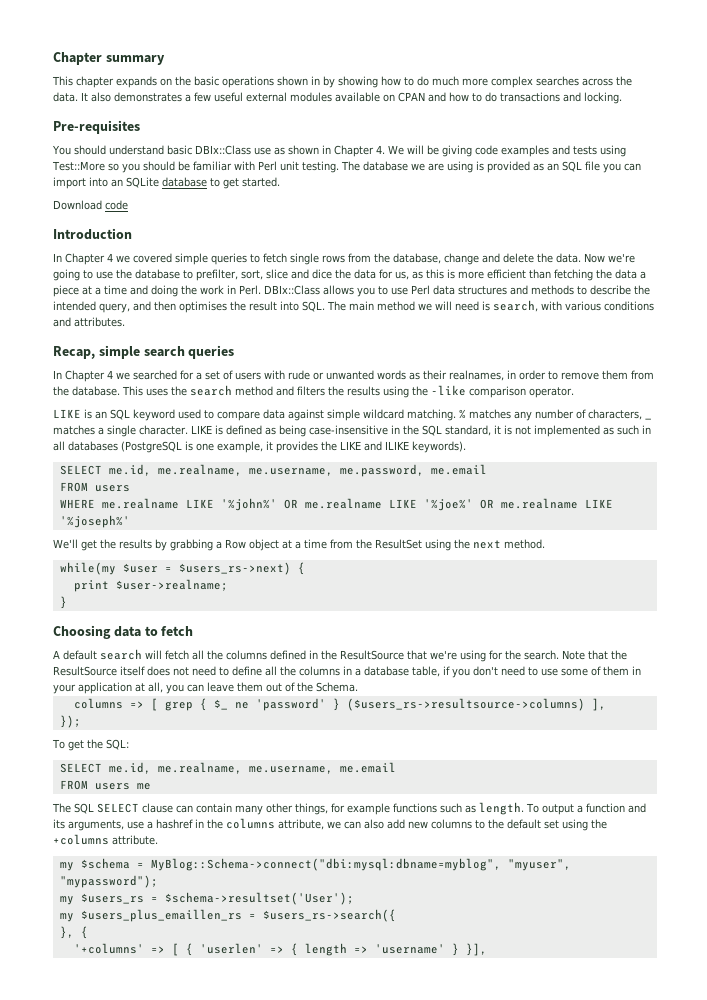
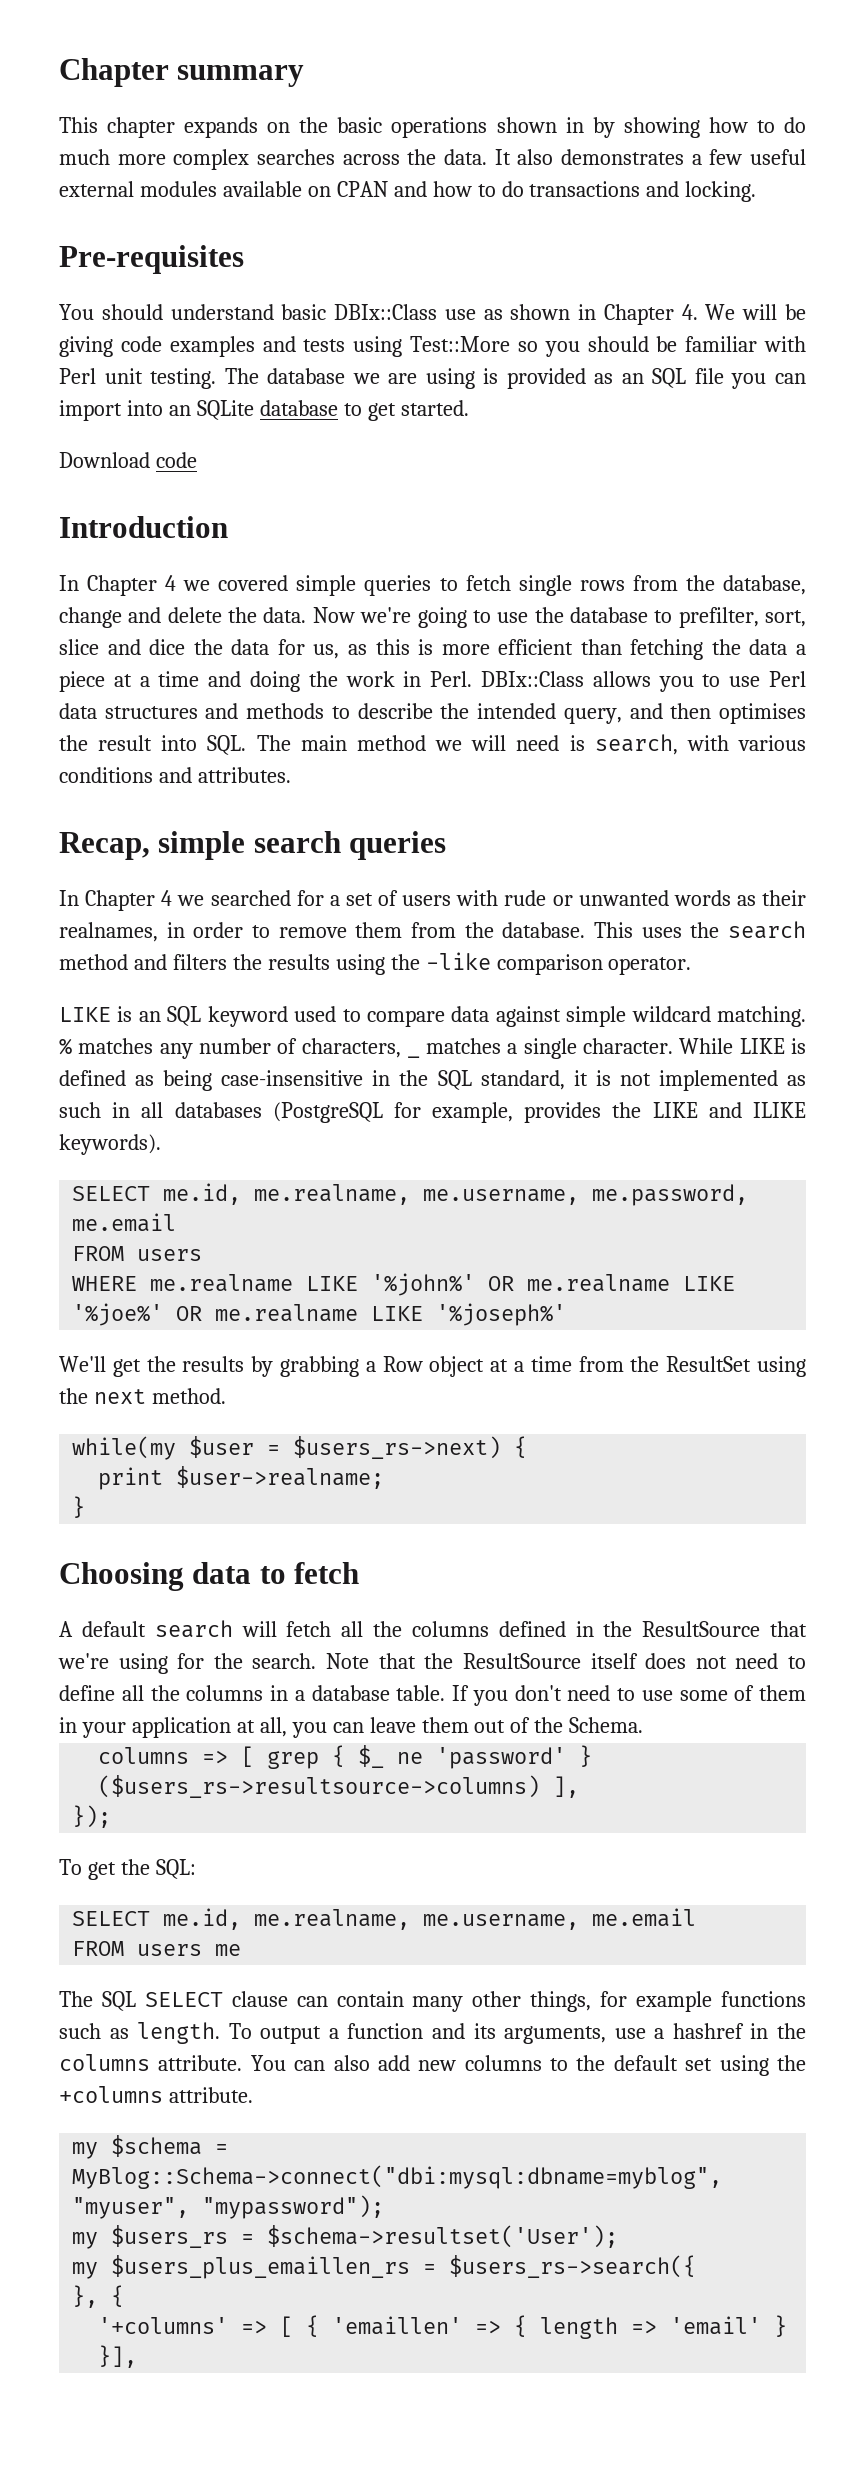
(188, 430) none -> [679,1038,734,1054] While
[185,441,273,453] is one example, it -> [393,1102,514,1123] for example,
[412,666,450,677] table, if -> [396,1685,469,1701] table. If
[278,819,341,830] attribute, we -> [158,2055,286,2071] attribute. You
[199,943,263,954] 'userlen' -> [332,2316,463,2335] 'emaillen'
[374,944,445,954] 'username' -> [670,2316,762,2335] 'email'

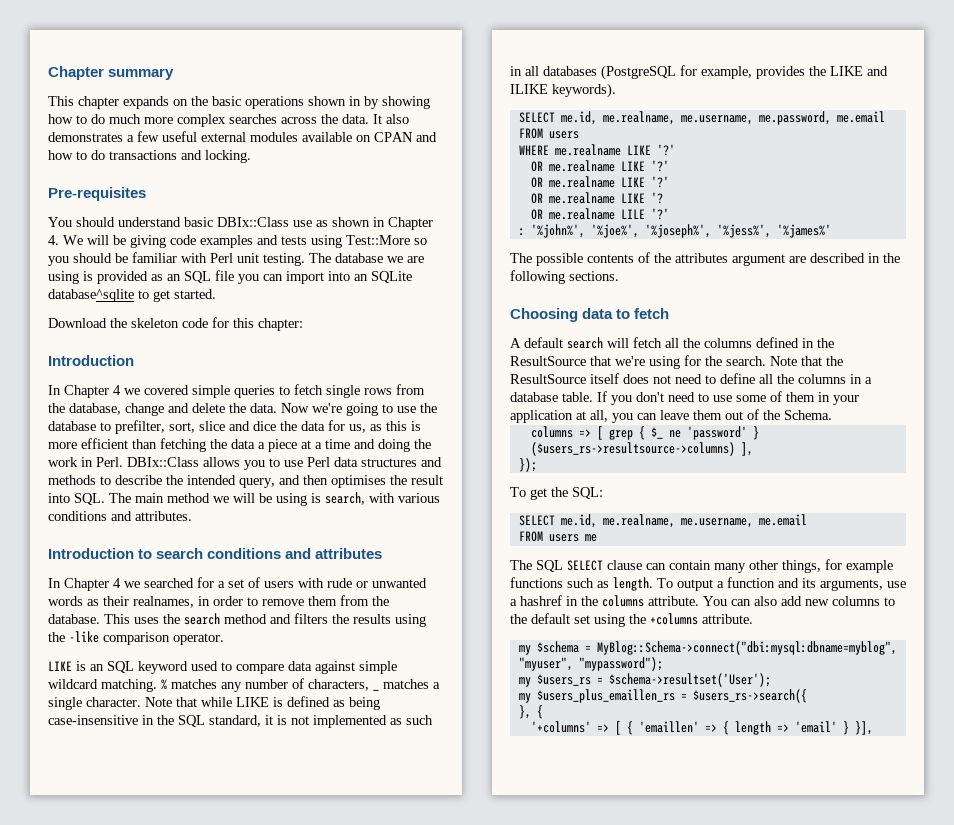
[259,400,338,416] database -> [48,289,134,302] database^sqlite
[155,452,197,468] code -> [110,317,303,331] the skeleton code for this chapter:
[516,735,560,751] need -> [259,493,307,506] be using
[59,831,447,860] Recap, simple search queries -> [48,548,383,559] Introduction to search conditions and attributes
[679,1038,734,1054] While -> [145,697,232,707] Note that while
[371,1273,736,1296] [72,1303,567,1326] [59,1356,806,1377] [59,1388,226,1404] [72,1436,528,1460] [98,1466,385,1490] [72,1496,86,1518] '%john%' OR me.realname LIKE '%joe%' OR me.realname LIKE '%joseph%' // We'll get the results by grabbing a Row object at a time from the ResultSet using the next method. // while(my $user = $users_rs->next) { // print $user->realname; // } -> [656,144,675,156] [530,160,669,172] [530,176,669,188] [530,192,663,204] [530,208,669,220] [518,224,831,238] [510,252,900,266] [510,270,619,284] '?' // OR me.realname LIKE '?' // OR me.realname LIKE '?' // OR me.realname LIKE '? // OR me.realname LILE '?' // : '%john%', '%joe%', '%joseph%', '%jess%', '%james%' // The possible contents of the attributes argument are described in the following sections.

